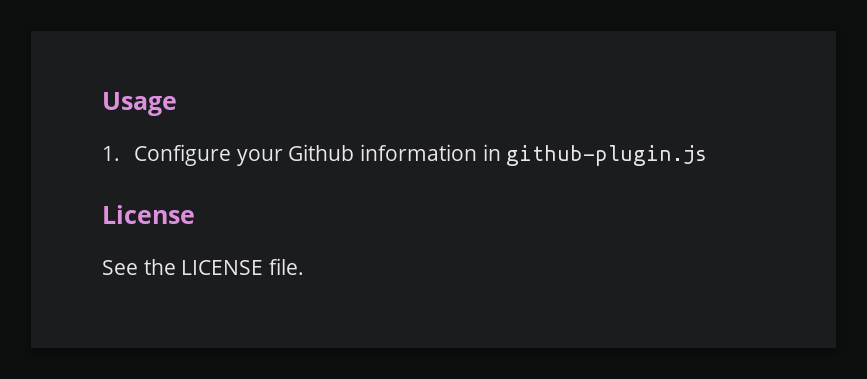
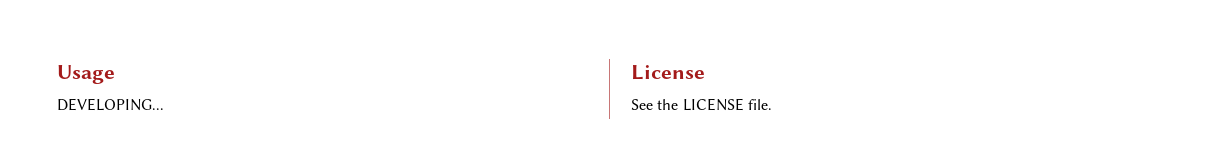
[102,144,708,166] 1. Configure your Github information in github-plugin.js -> [57,98,164,111] DEVELOPING...

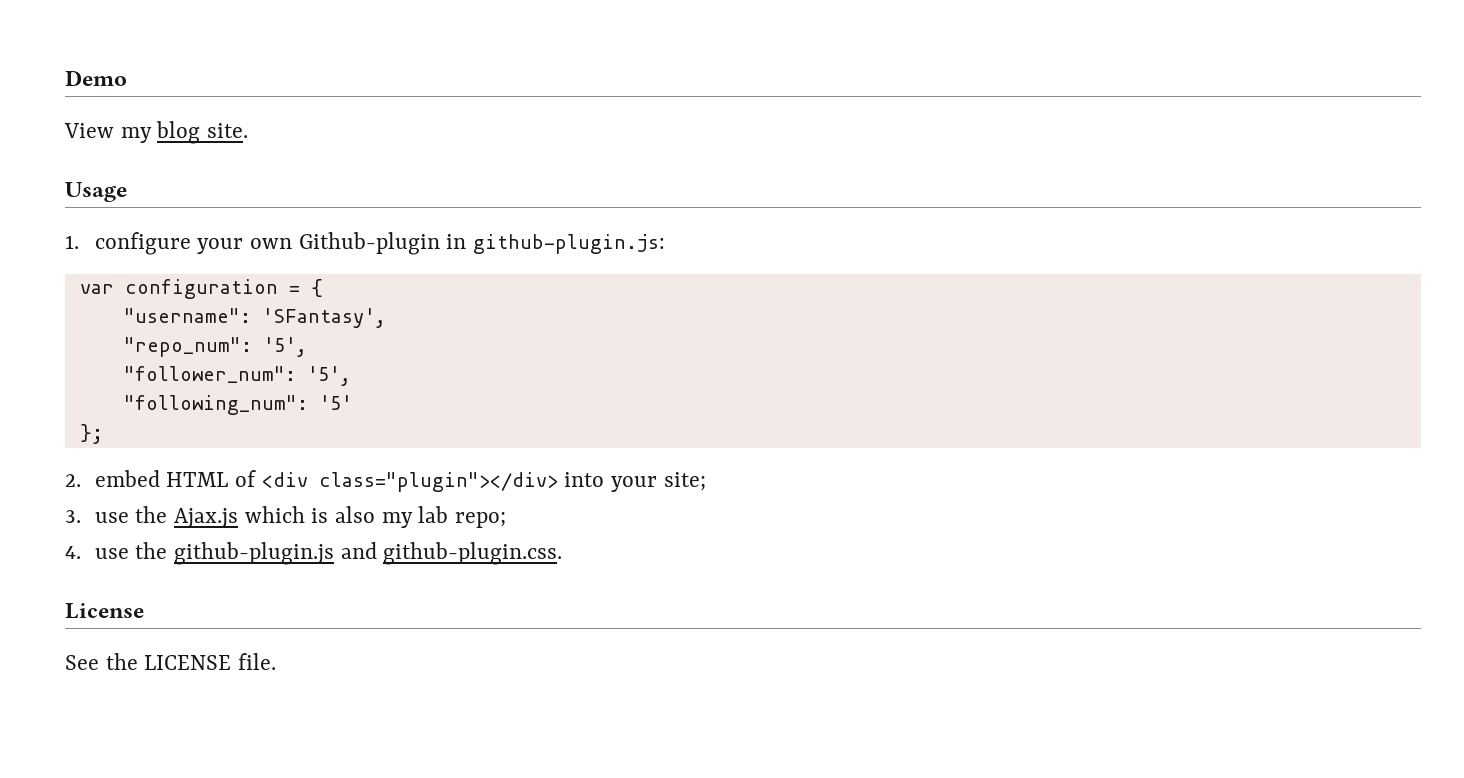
[57,65,115,84] [57,98,164,111] Usage // DEVELOPING... -> [65,70,127,86] [64,121,248,144] [65,182,127,202] [65,232,665,255] [79,279,323,299] [123,308,386,328] [123,337,307,357] [123,366,351,386] [123,395,352,415] [79,424,103,444] [65,470,706,492] [65,506,506,528] [65,542,563,565] Demo // View my blog site. // Usage // 1. configure your own Github-plugin in github-plugin.js: // var configuration = { // "username": 'SFantasy', // "repo_num": '5', // "follower_num": '5', // "following_num": '5' // }; // 2. embed HTML of <div class="plugin"></div> into your site; // 3. use the Ajax.js which is also my lab repo; // 4. use the github-plugin.js and github-plugin.css.

